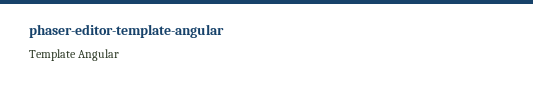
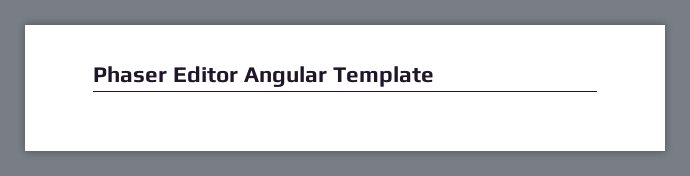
[29,24,224,38] [29,49,120,61] phaser-editor-template-angular // Template Angular -> [93,66,435,87] Phaser Editor Angular Template

